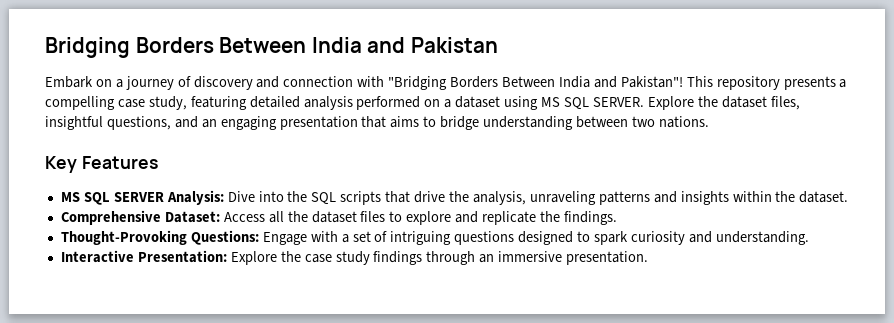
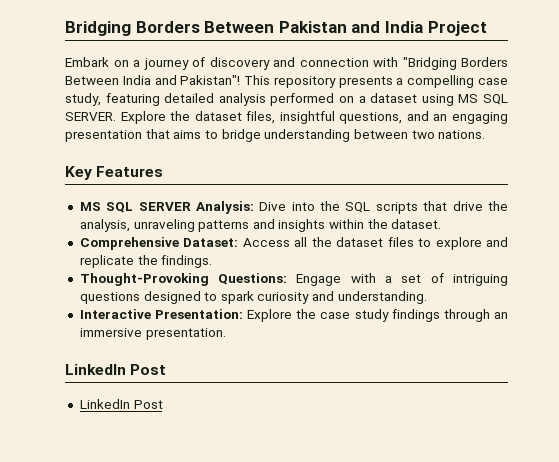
[311,37,498,53] India and Pakistan -> [278,21,487,36] Pakistan and India Project
(649, 258) none -> [65,364,167,375] [79,399,163,409] // LinkedIn Post // LinkedIn Post

